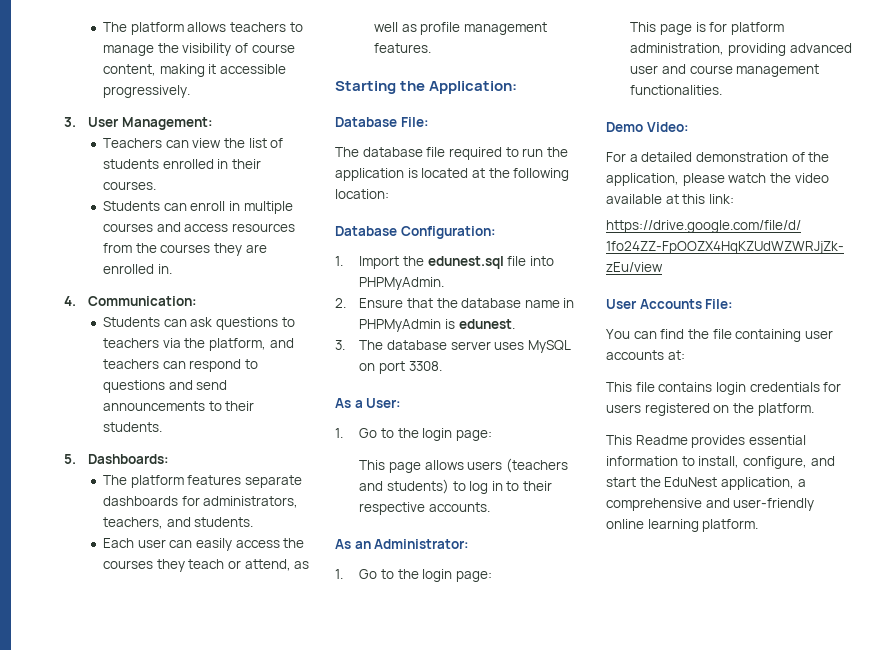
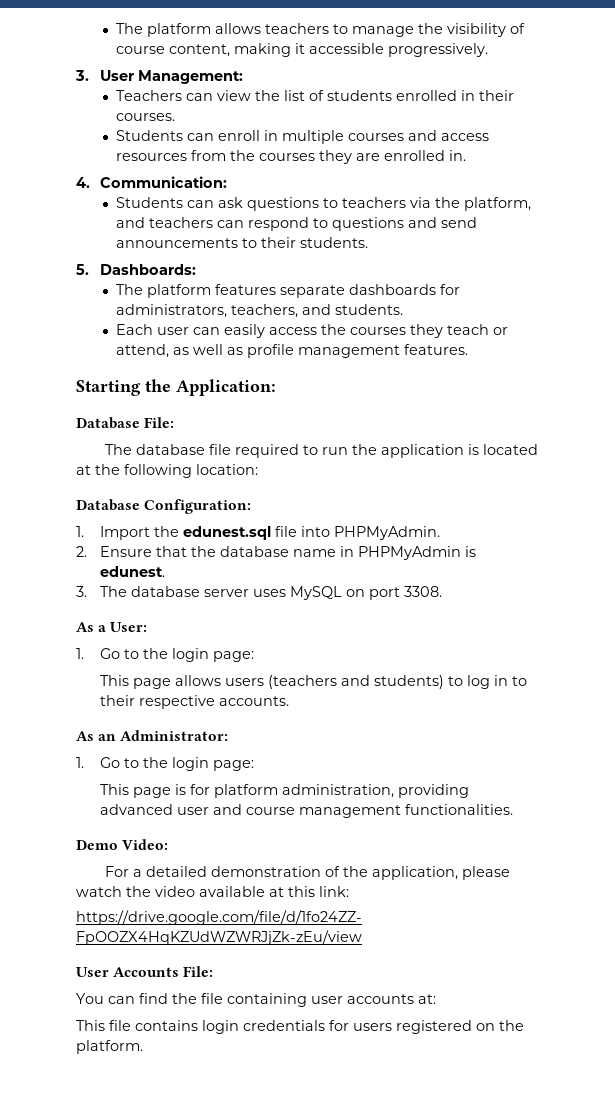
[606,435,806,448] [606,456,835,469] [606,477,806,490] [606,498,815,511] [606,519,759,532] // This Readme provides essential information to install, configure, and start the EduNest application, a comprehensive and user-friendly online learning platform. -> (143, 1047) none

